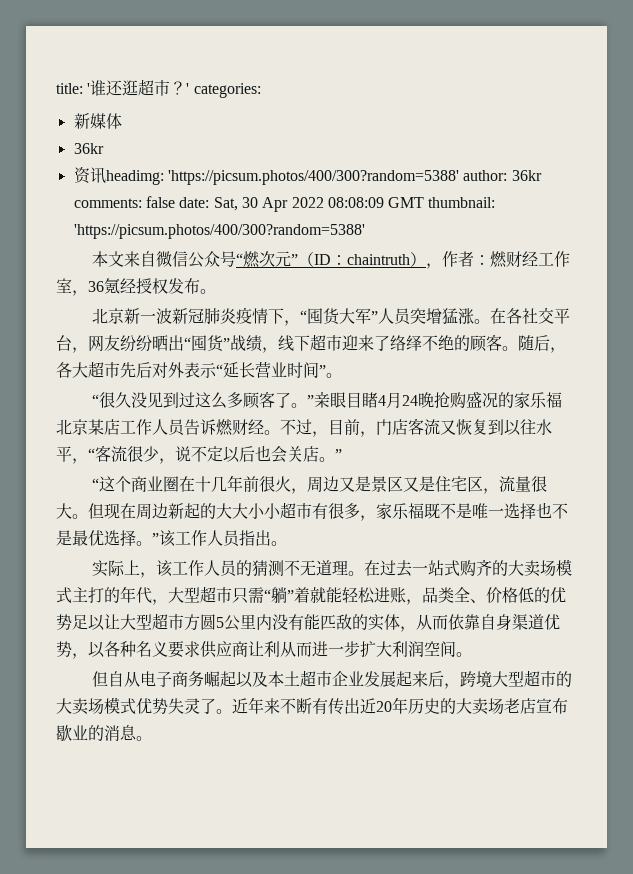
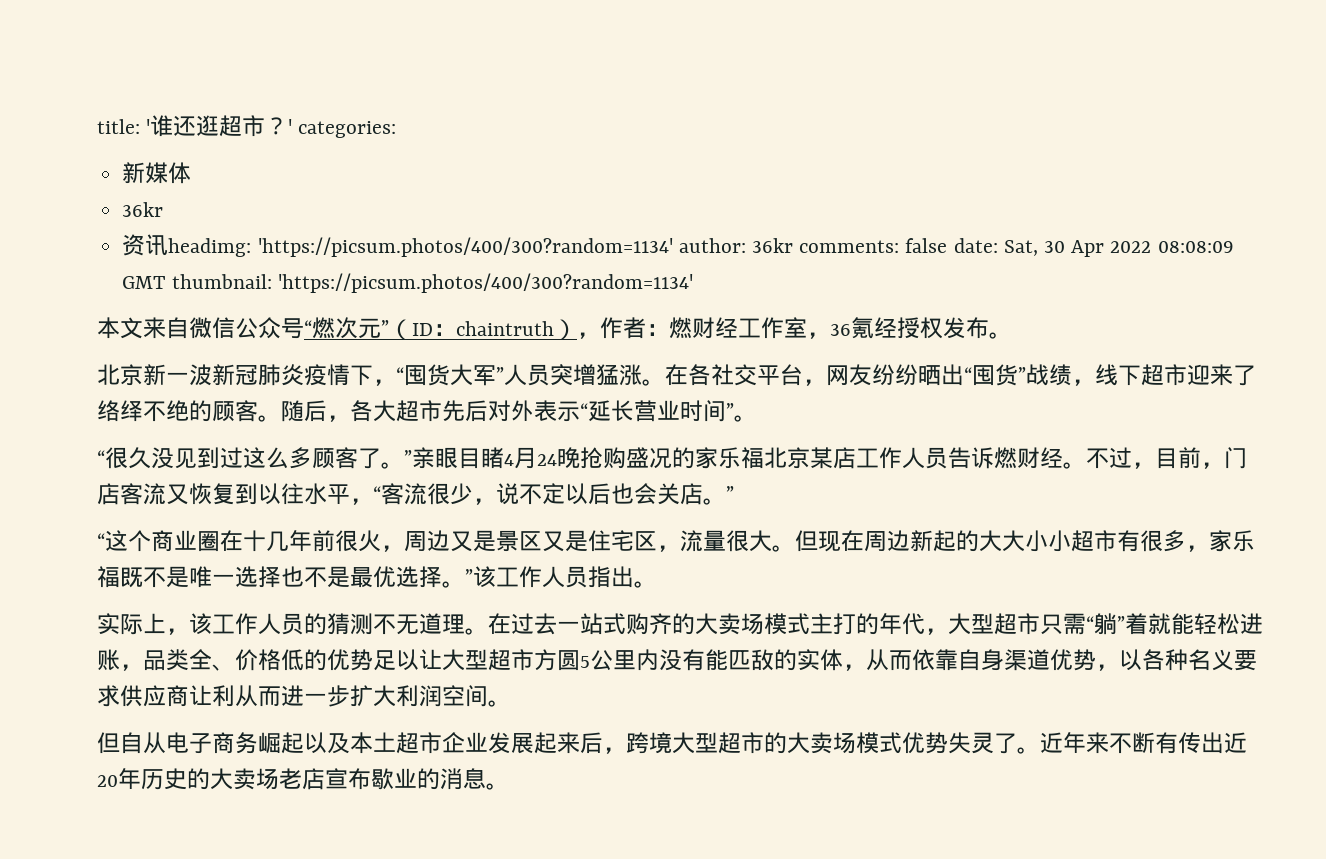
[167,170,459,185] 'https://picsum.photos/400/300?random=5388' -> [257,237,673,257] 'https://picsum.photos/400/300?random=1134'
[73,224,365,239] 'https://picsum.photos/400/300?random=5388' -> [277,273,693,293] 'https://picsum.photos/400/300?random=1134'

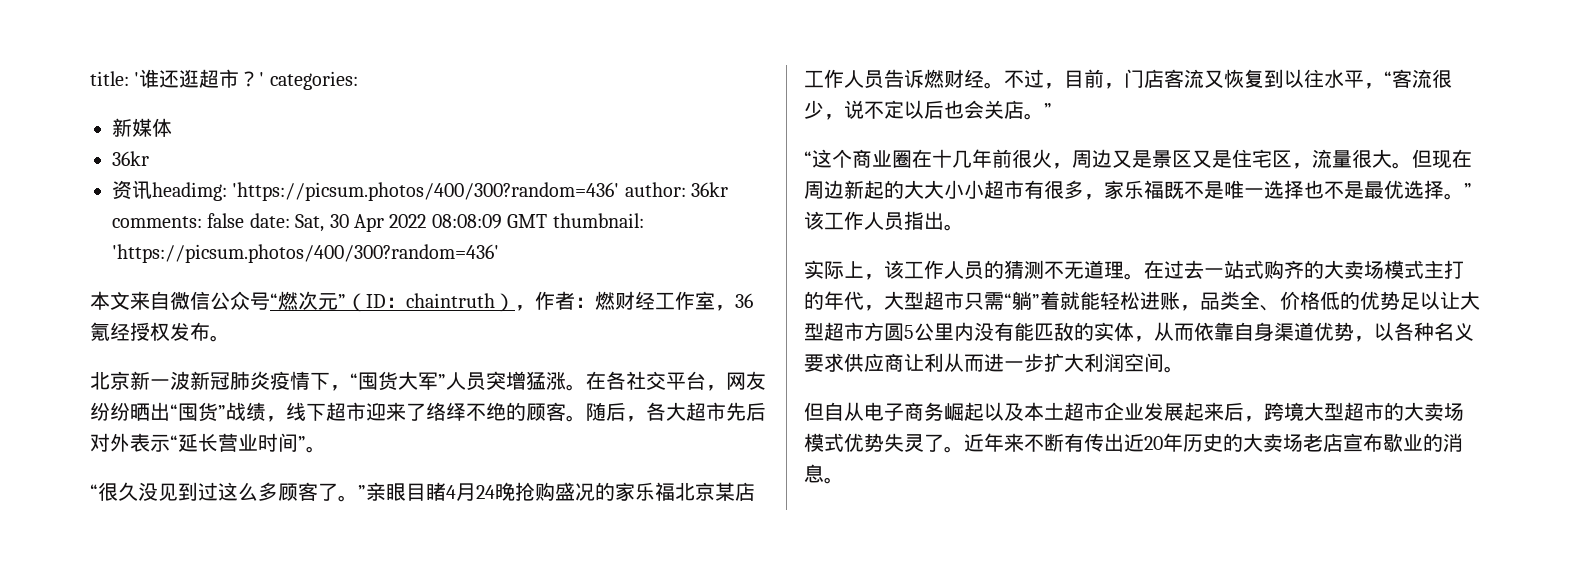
[257,237,673,257] 'https://picsum.photos/400/300?random=1134' -> [232,182,620,201] 'https://picsum.photos/400/300?random=436'
[277,273,693,293] 'https://picsum.photos/400/300?random=1134' -> [112,244,499,263] 'https://picsum.photos/400/300?random=436'

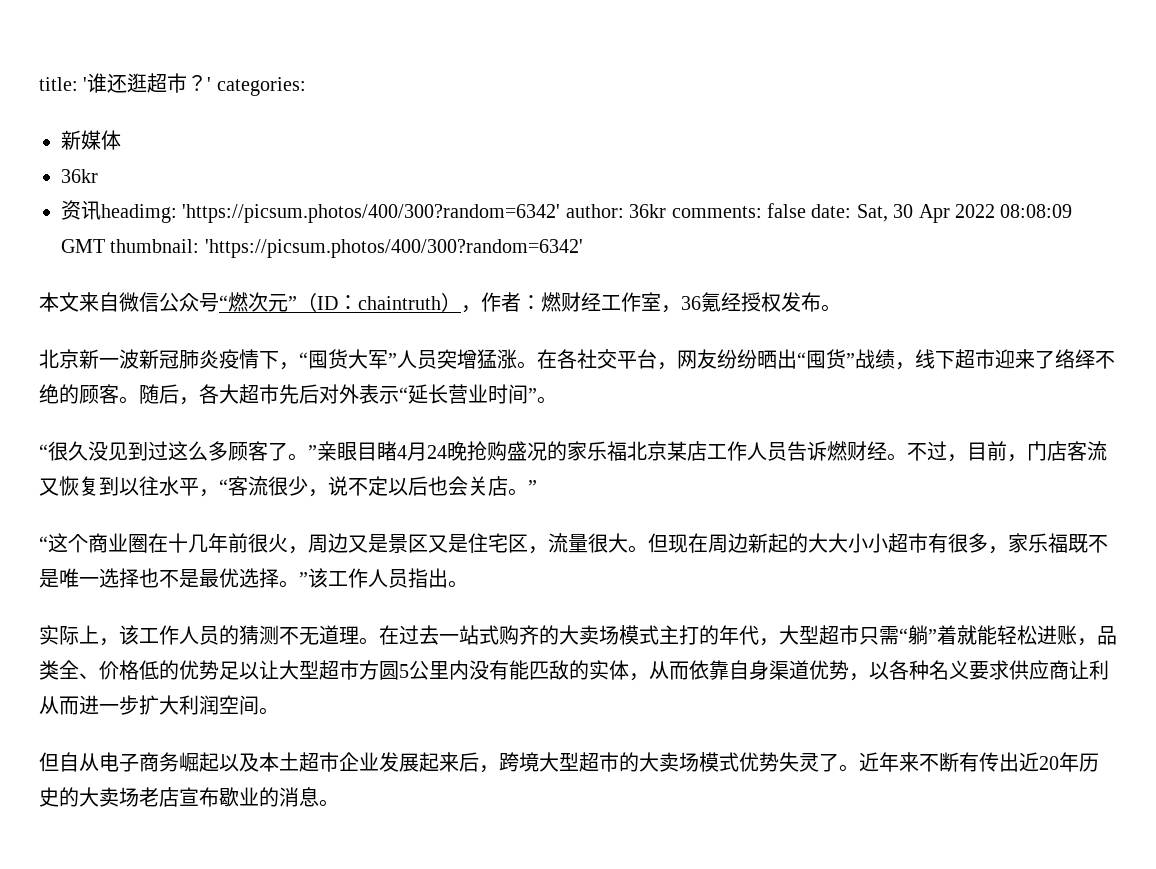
[232,182,620,201] 'https://picsum.photos/400/300?random=436' -> [182,204,561,223] 'https://picsum.photos/400/300?random=6342'
[112,244,499,263] 'https://picsum.photos/400/300?random=436' -> [204,239,583,258] 'https://picsum.photos/400/300?random=6342'

